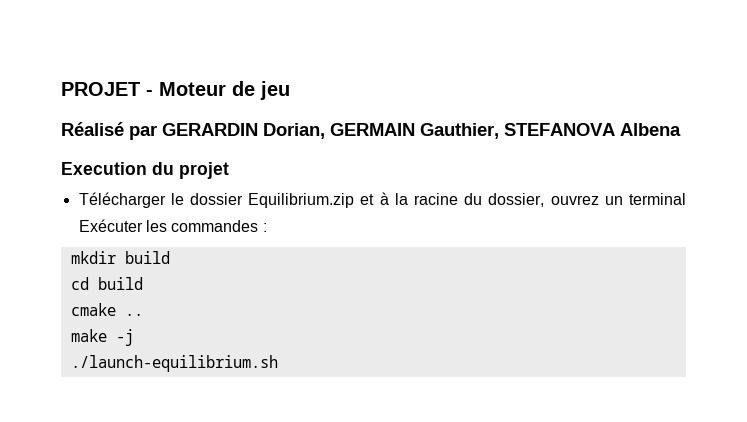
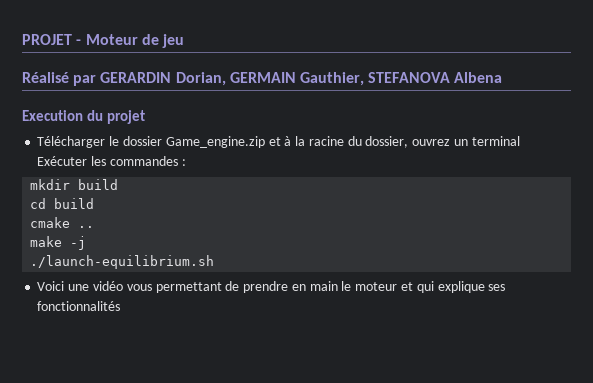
[248,193,355,208] Equilibrium.zip -> [165,136,265,148] Game_engine.zip
(278, 363) none -> [37,281,506,293] [37,301,121,311] // Voici une vidéo vous permettant de prendre en main le moteur et qui explique ses fonctionnalités

